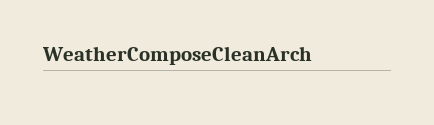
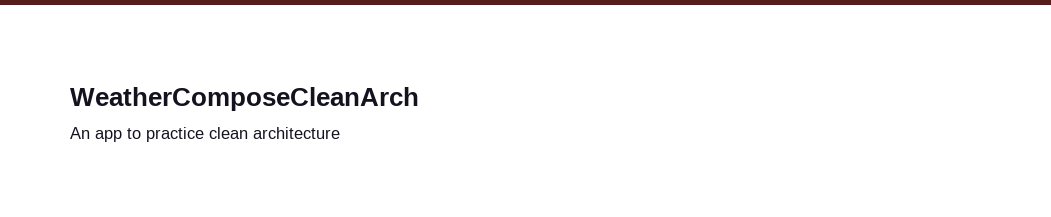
(312, 55) none -> [70,127,340,142] // An app to practice clean architecture

